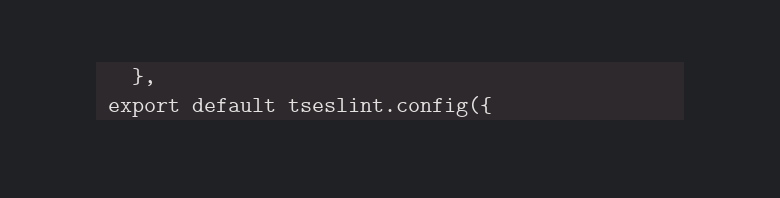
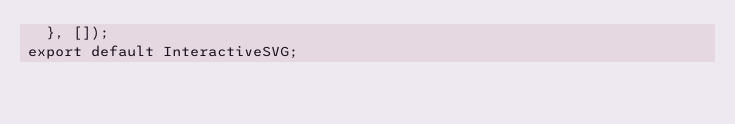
(157, 77) none -> [72,26,109,40] []);
[288,96,493,117] tseslint.config({ -> [162,45,298,59] InteractiveSVG;

